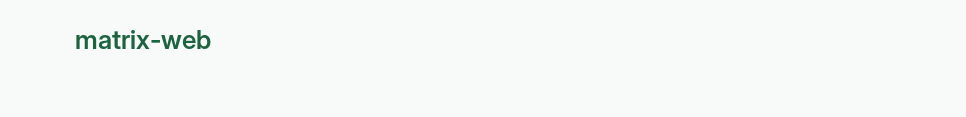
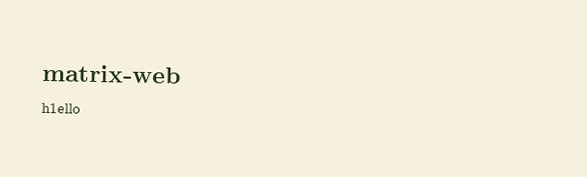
(211, 39) none -> [41,102,81,114] // h1ello

